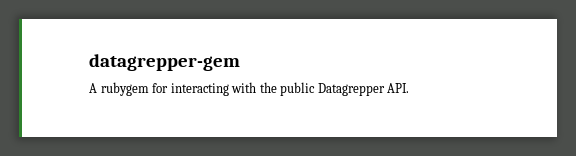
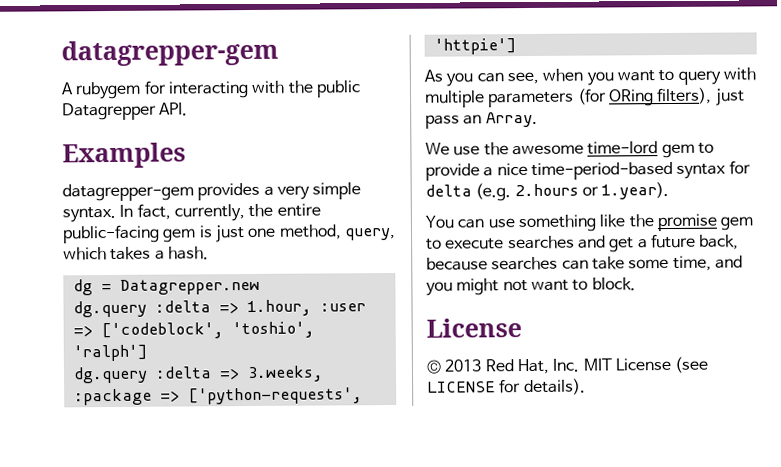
(410, 88) none -> [62,142,186,169] [62,182,362,202] [62,203,321,223] [62,224,396,244] [63,246,209,261] [72,278,260,296] [72,299,366,318] [72,321,315,340] [72,344,148,362] [72,365,324,384] [73,387,363,406] [433,38,517,55] [424,67,756,87] [424,87,745,108] [425,111,538,129] [425,141,714,159] [425,160,751,181] [425,182,670,202] [425,213,754,233] [426,233,740,253] [426,255,743,271] [426,277,636,296] [426,318,522,338] [426,356,710,375] [427,378,586,396] // Examples // datagrepper-gem provides a very simple syntax. In fact, currently, the entire public-facing gem is just one method, query, which takes a hash. // dg = Datagrepper.new // dg.query :delta => 1.hour, :user => ['codeblock', 'toshio', 'ralph'] // dg.query :delta => 3.weeks, :package => ['python-requests', 'httpie'] // As you can see, when you want to query with multiple parameters (for ORing filters), just pass an Array. // We use the awesome time-lord gem to provide a nice time-period-based syntax for delta (e.g. 2.hours or 1.year). // You can use something like the promise gem to execute searches and get a future back, because searches can take some time, and you might not want to block. // License // © 2013 Red Hat, Inc. MIT License (see LICENSE for details).

